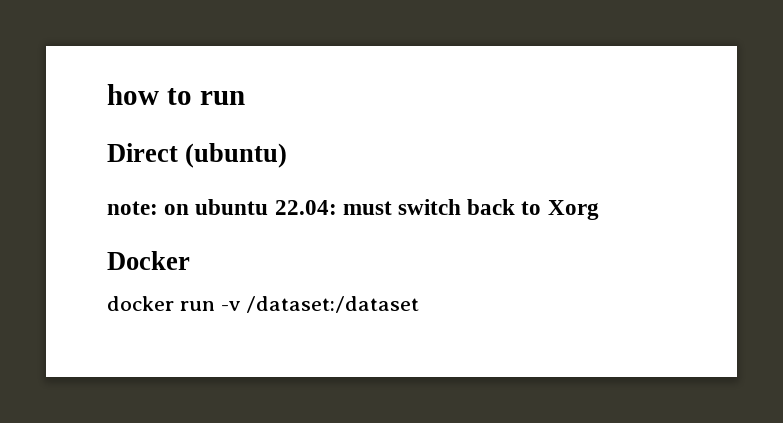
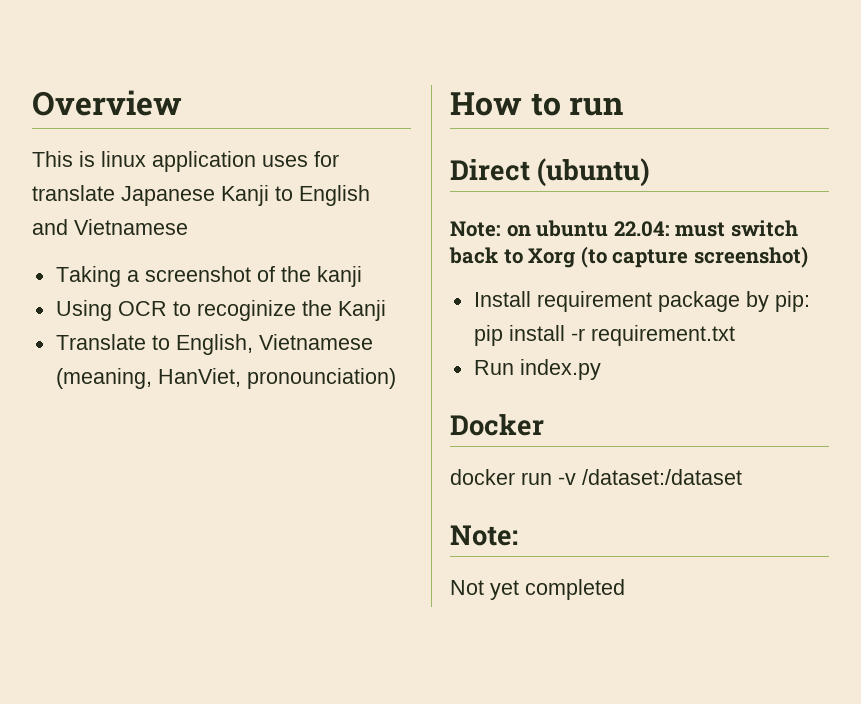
[107,84,159,105] how -> [32,90,182,116] [32,151,339,172] [32,185,370,206] [32,219,188,235] [55,266,362,287] [55,300,386,321] [55,334,373,355] [55,368,396,389] [450,92,522,116] Overview // This is linux application uses for translate Japanese Kanji to English and Vietnamese // Taking a screenshot of the kanji // Using OCR to recoginize the Kanji // Translate to English, Vietnamese (meaning, HanViet, pronounciation) // How
[107,201,158,215] note: -> [450,221,501,237] Note:
(599, 210) none -> [580,246,808,268] [473,291,810,312] [473,325,735,346] [473,359,601,380] (to capture screenshot) // Install requirement package by pip: pip install -r requirement.txt // Run index.py
(420, 304) none -> [450,525,518,546] [450,579,625,600] // Note: // Not yet completed

